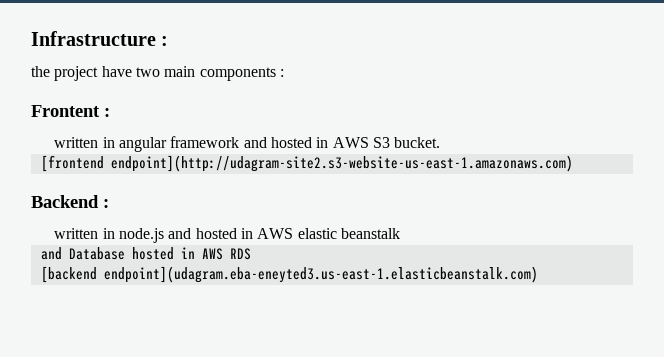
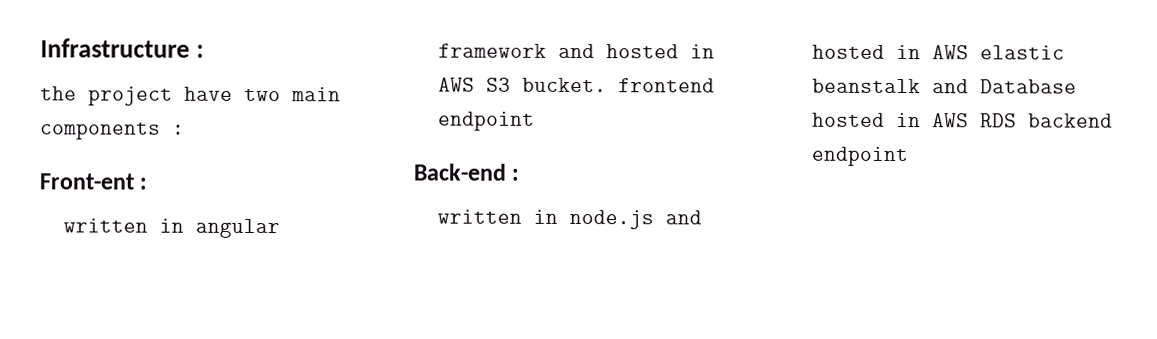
[31,105,100,117] Frontent -> [39,173,134,190] Front-ent
[40,155,573,172] [31,195,99,208] // [frontend endpoint](http://udagram-site2.s3-website-us-east-1.amazonaws.com) // Backend -> [618,78,716,93] [438,111,536,131] [413,163,507,181] frontend endpoint // Back-end
(400, 233) // -> (922, 86) none
[40,266,538,283] // [backend endpoint](udagram.eba-eneyted3.us-east-1.elasticbeanstalk.com) -> [1028,113,1114,128] [812,146,910,167] backend endpoint

